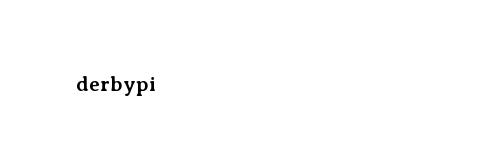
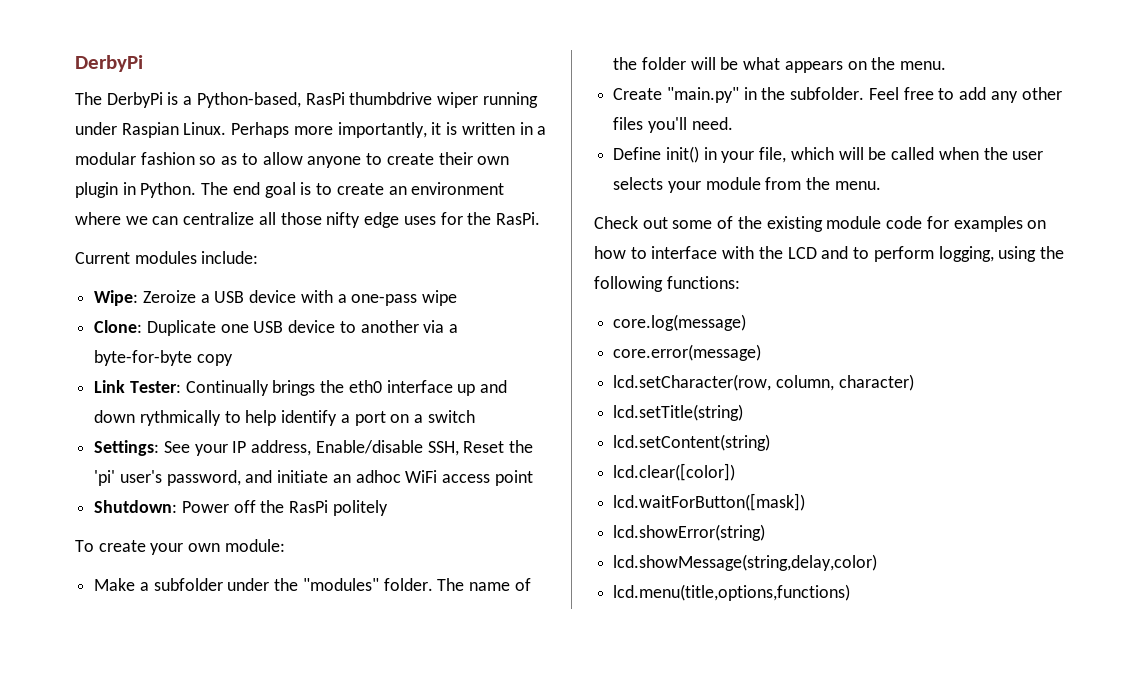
[76,76,156,96] derbypi -> [75,55,143,72] [75,92,538,108] [75,122,547,138] [75,152,510,168] [75,182,505,198] [75,212,540,228] [75,251,259,264] [94,290,458,306] [94,320,459,336] [94,350,233,366] [94,380,508,396] [94,410,475,426] [94,440,534,456] [94,470,533,486] [94,500,388,516] [75,539,285,555] [94,578,531,591] [613,57,947,73] [613,87,1062,103] [613,117,733,133] [613,146,1044,163] [613,177,881,193] [594,216,1047,232] [594,246,1064,262] [594,276,740,292] [613,314,747,331] [613,344,762,361] [613,374,914,391] [613,404,744,421] [613,434,771,451] [613,463,736,481] [613,493,806,511] [613,524,766,541] [613,554,878,571] [613,584,851,601] DerbyPi // The DerbyPi is a Python-based, RasPi thumbdrive wiper running under Raspian Linux. Perhaps more importantly, it is written in a modular fashion so as to allow anyone to create their own plugin in Python. The end goal is to create an environment where we can centralize all those nifty edge uses for the RasPi. // Current modules include: // Wipe: Zeroize a USB device with a one-pass wipe // Clone: Duplicate one USB device to another via a byte-for-byte copy // Link Tester: Continually brings the eth0 interface up and down rythmically to help identify a port on a switch // Settings: See your IP address, Enable/disable SSH, Reset the 'pi' user's password, and initiate an adhoc WiFi access point // Shutdown: Power off the RasPi politely // To create your own module: // Make a subfolder under the "modules" folder. The name of the folder will be what appears on the menu. // Create "main.py" in the subfolder. Feel free to add any other files you'll need. // Define init() in your file, which will be called when the user selects your module from the menu. // Check out some of the existing module code for examples on how to interface with the LCD and to perform logging, using the following functions: // core.log(message) // core.error(message) // lcd.setCharacter(row, column, character) // lcd.setTitle(string) // lcd.setContent(string) // lcd.clear([color]) // lcd.waitForButton([mask]) // lcd.showError(string) // lcd.showMessage(string,delay,color) // lcd.menu(title,options,functions)

